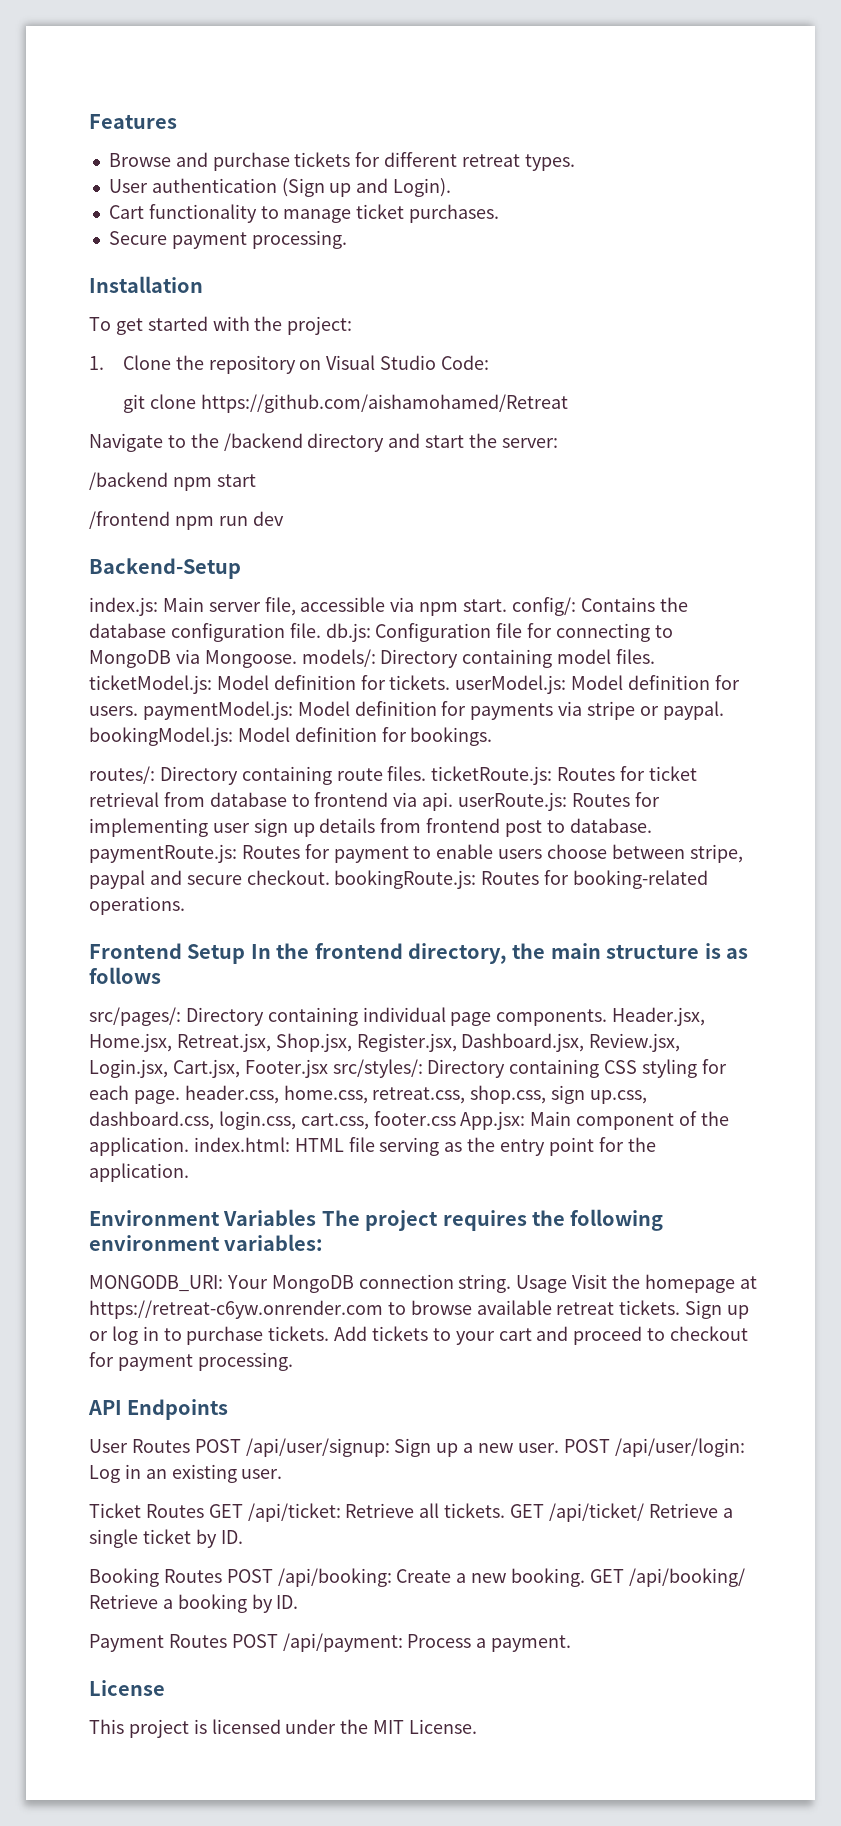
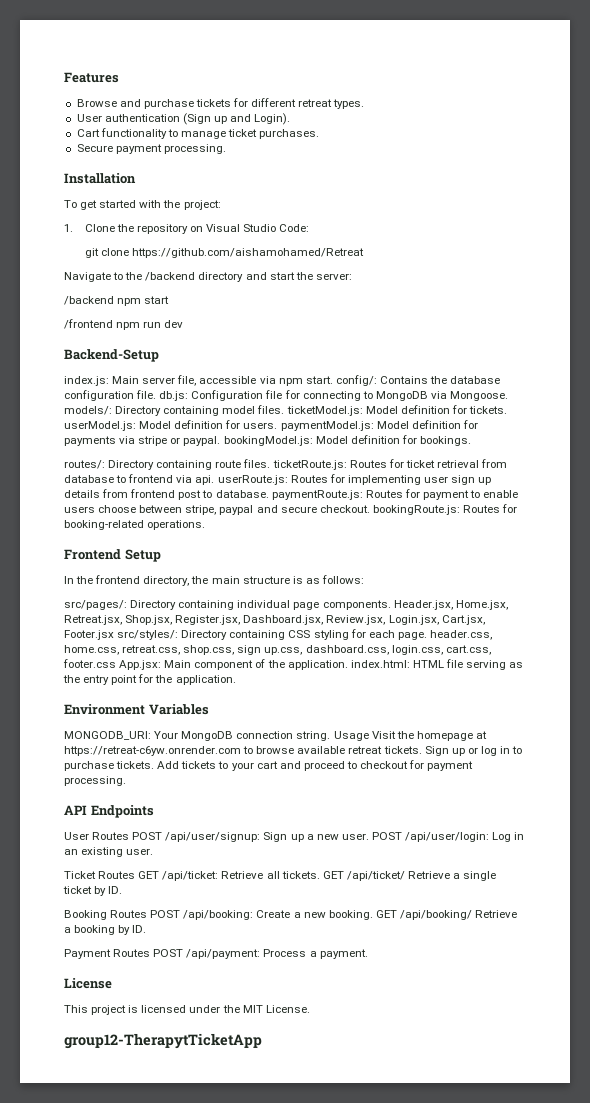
(246, 954) none -> (161, 555) //
[89,967,161,984] follows -> [321,575,364,584] follows:
[321,1209,664,1231] [89,1234,324,1251] The project requires the following environment variables: -> (209, 709) none
(478, 1726) none -> [64,1033,262,1049] // group12-TherapytTicketApp

